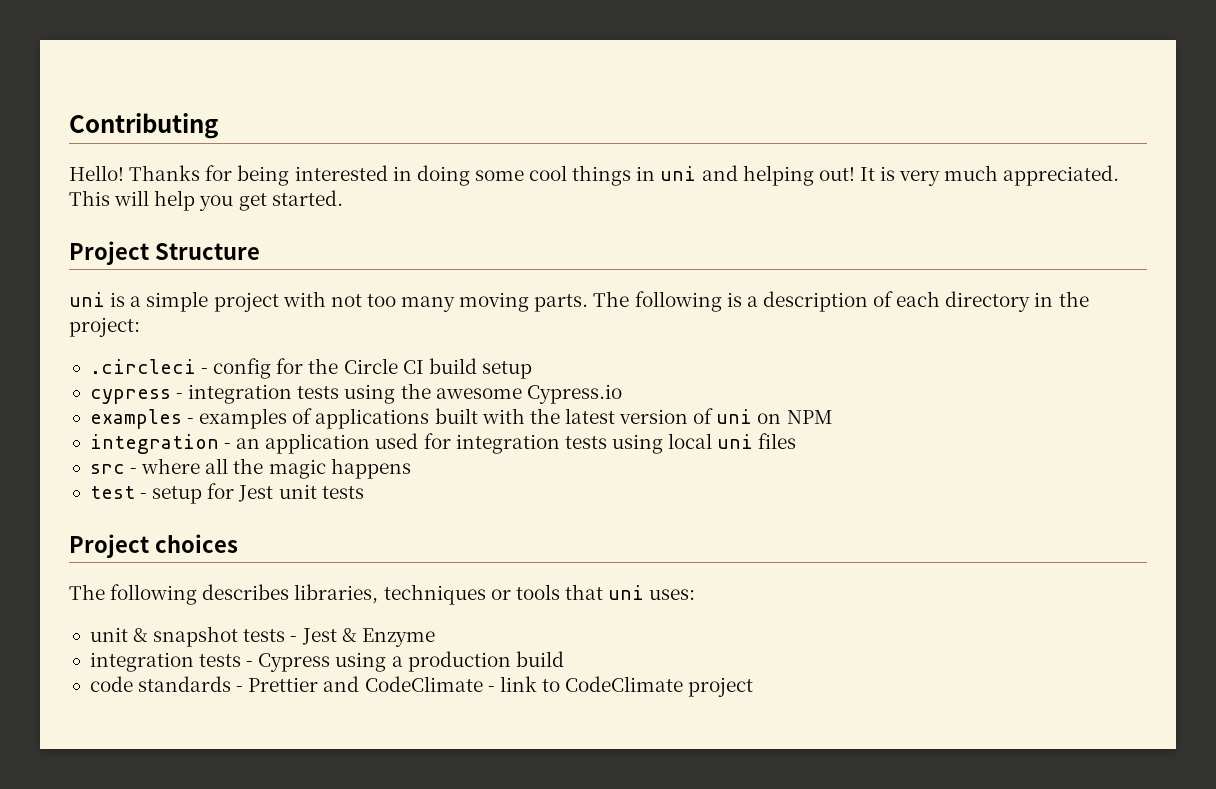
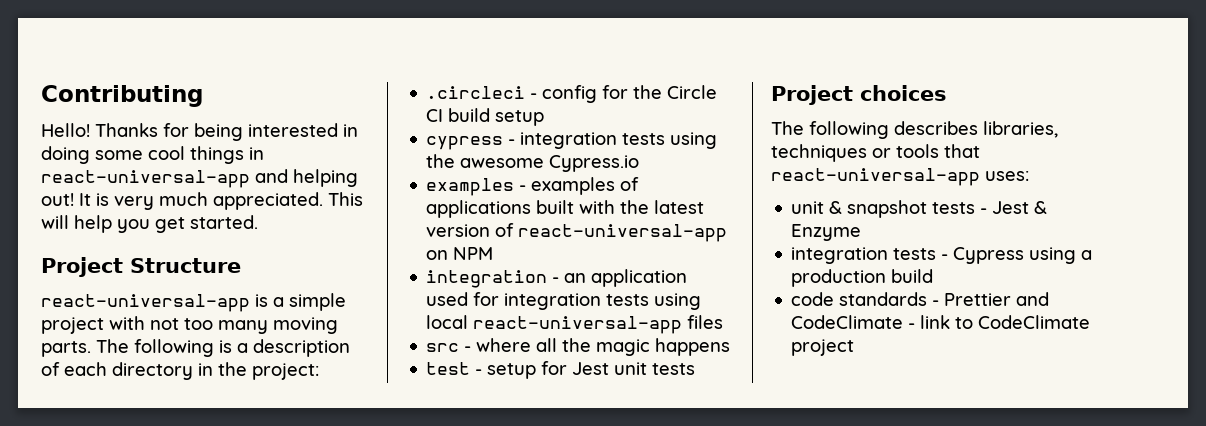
[660,166,697,181] uni -> [41,170,250,188] react-universal-app
[69,292,105,307] uni -> [41,294,250,312] react-universal-app
[716,409,753,424] uni -> [518,224,728,242] react-universal-app
[717,434,754,449] uni -> [473,316,683,334] react-universal-app
[608,585,645,600] uni -> [771,168,980,186] react-universal-app

